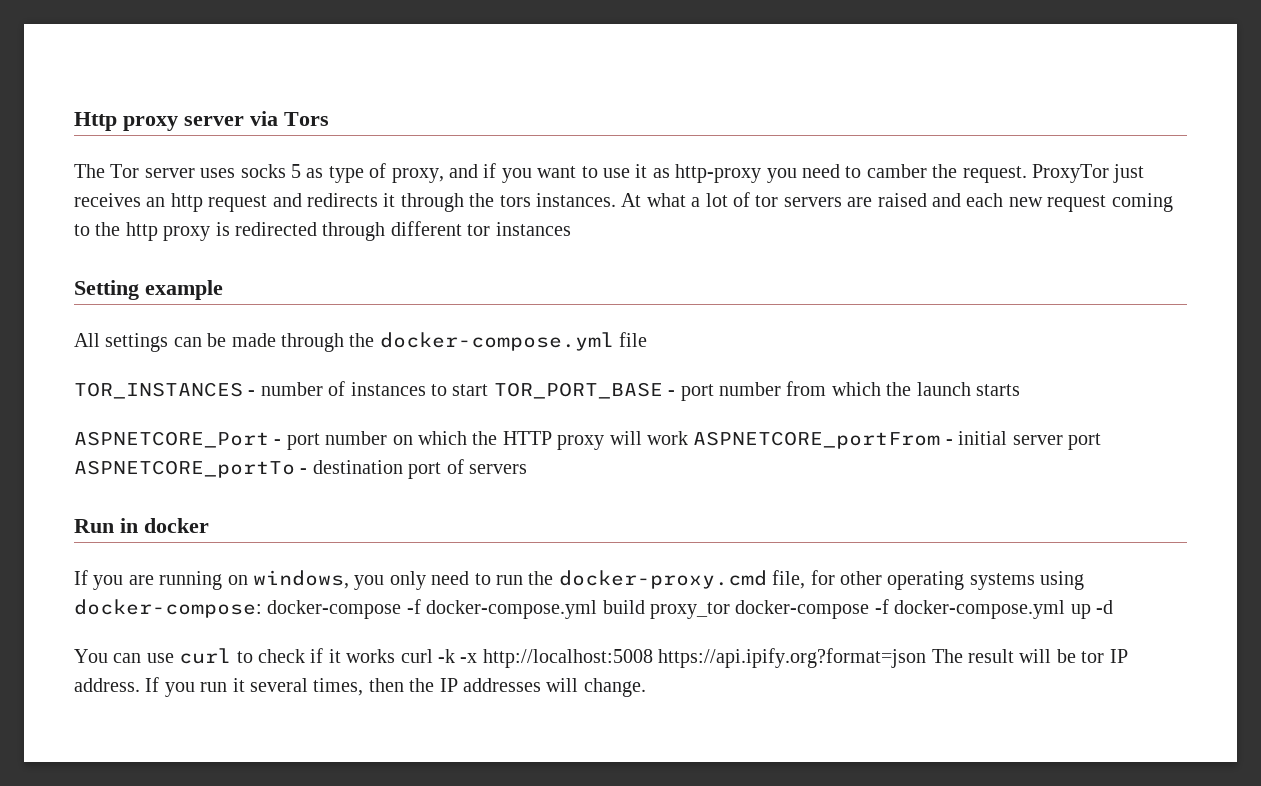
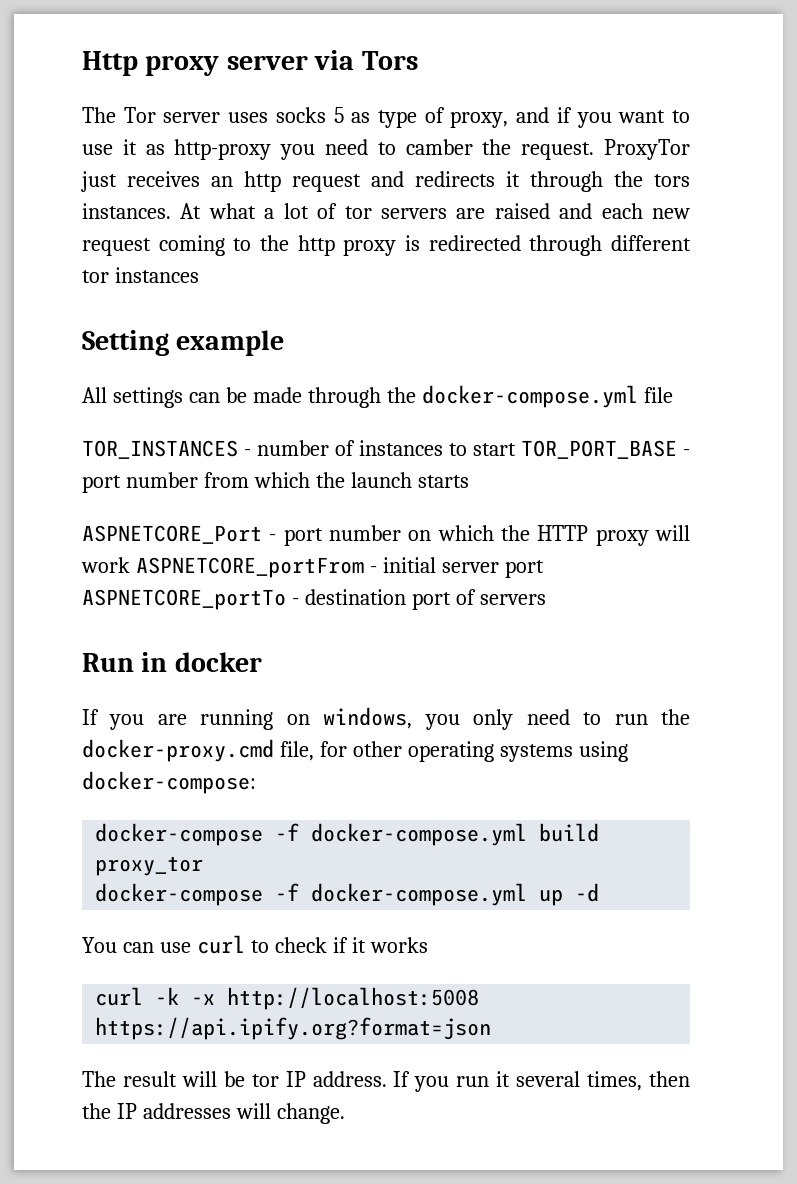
(262, 608) none -> (256, 782) //
(730, 610) none -> (204, 866) //
(396, 656) none -> (428, 945) //
(927, 658) none -> (492, 1028) //

